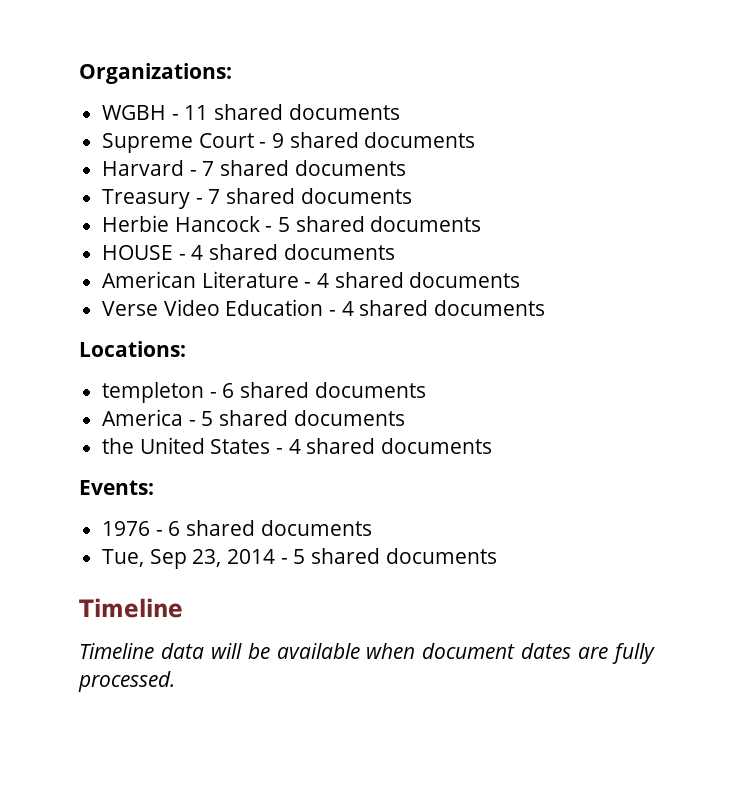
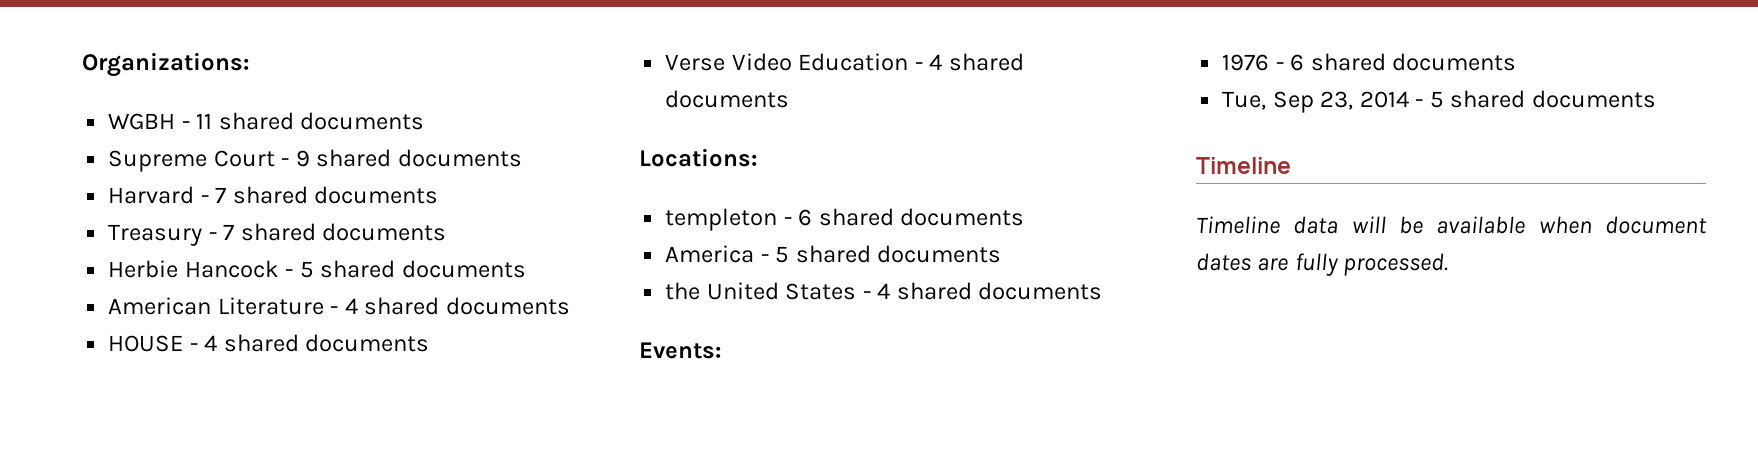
[102,244,395,260] [102,271,299,288] HOUSE - 4 shared documents // American Literature -> [108,297,570,315] [108,335,184,352] American Literature - 4 shared documents // HOUSE

